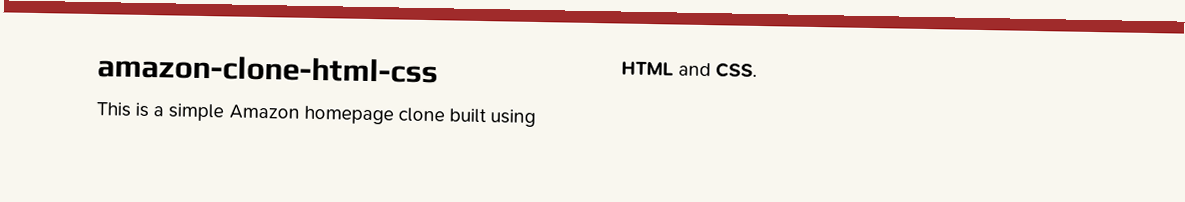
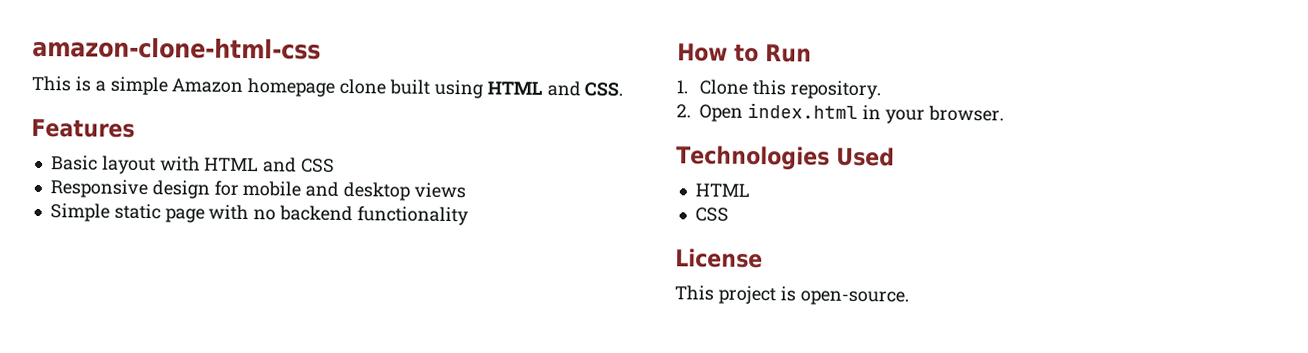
(758, 70) none -> [31,118,135,138] [50,155,336,175] [49,179,466,201] [49,203,469,226] [677,43,812,63] [676,79,882,100] [676,102,1004,124] [676,145,895,170] [694,183,750,197] [694,207,729,222] [675,248,763,269] [674,285,909,306] // Features // Basic layout with HTML and CSS // Responsive design for mobile and desktop views // Simple static page with no backend functionality // How to Run // 1. Clone this repository. // 2. Open index.html in your browser. // Technologies Used // HTML // CSS // License // This project is open-source.

